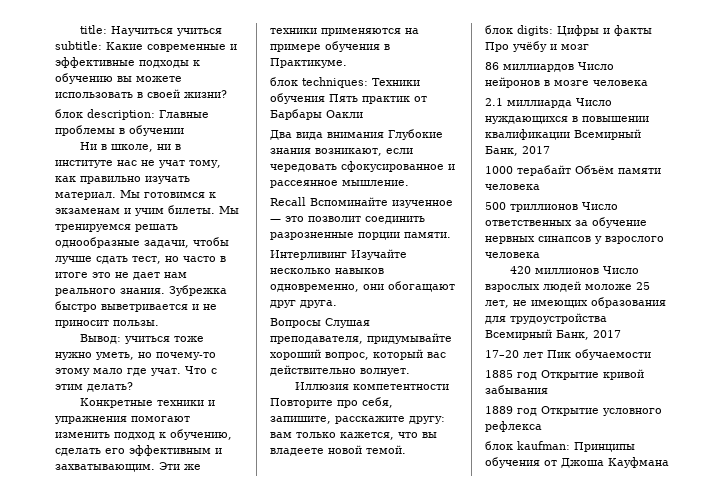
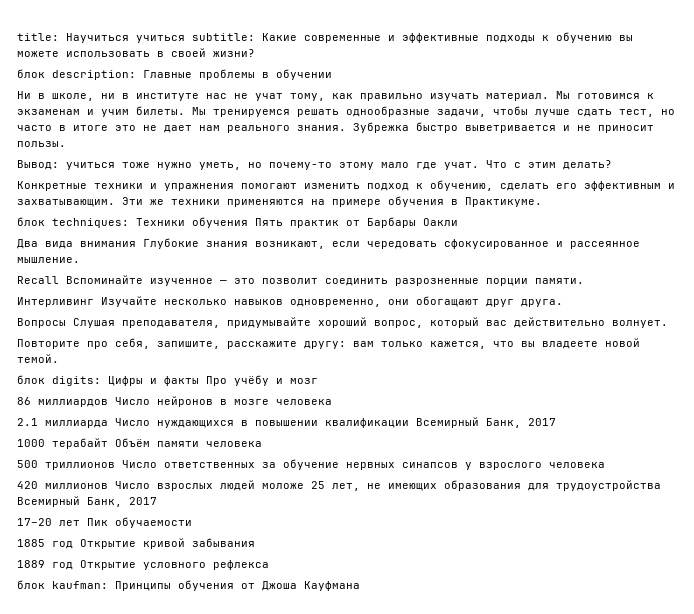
[294,382,449,390] Иллюзия компетентности -> (668, 324) none

